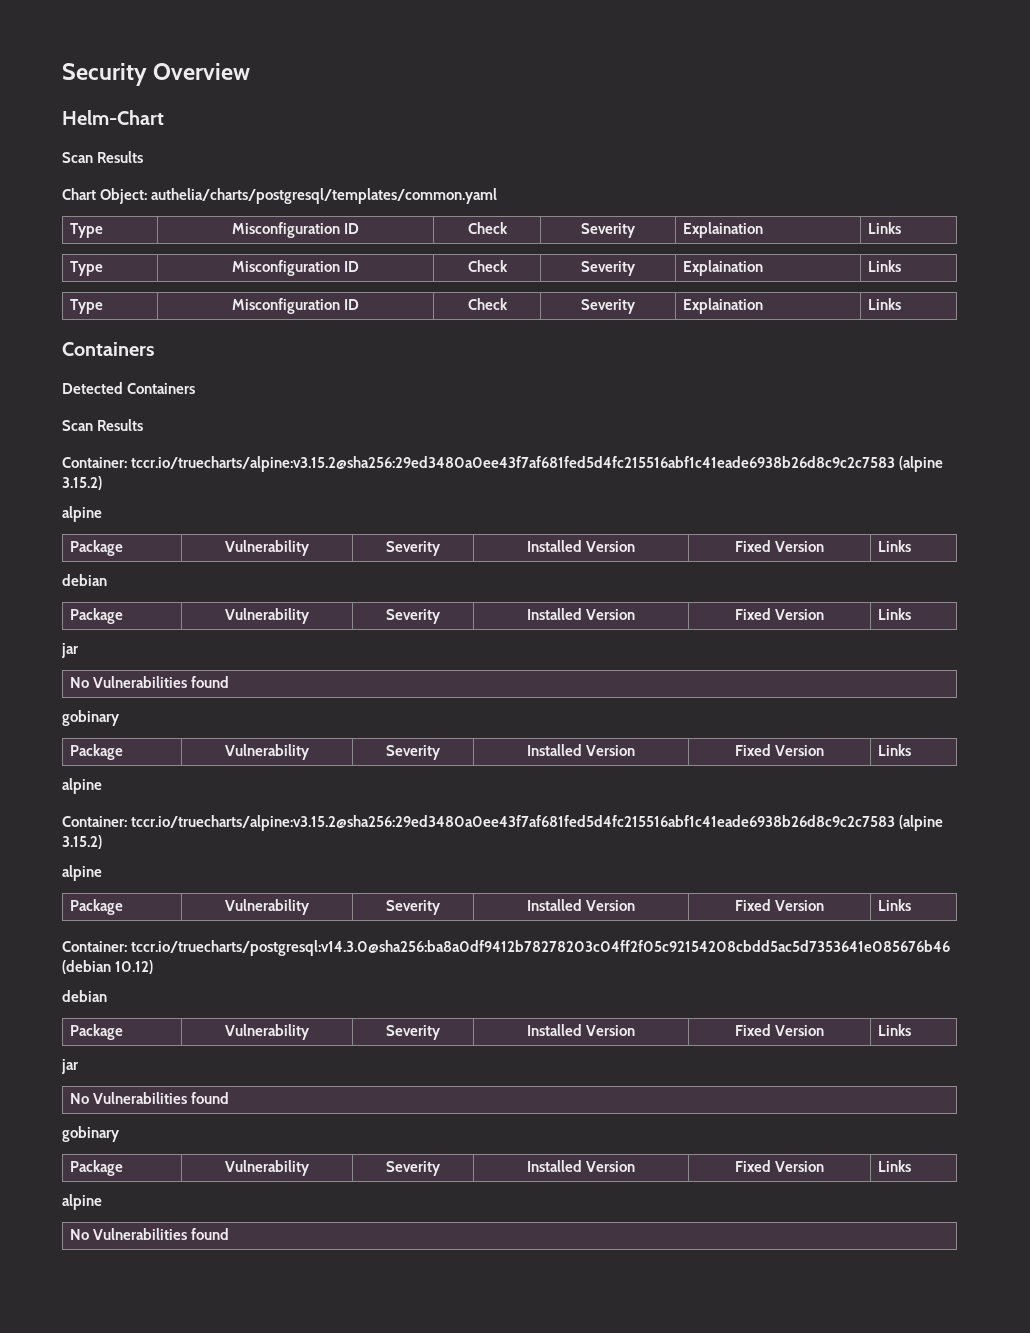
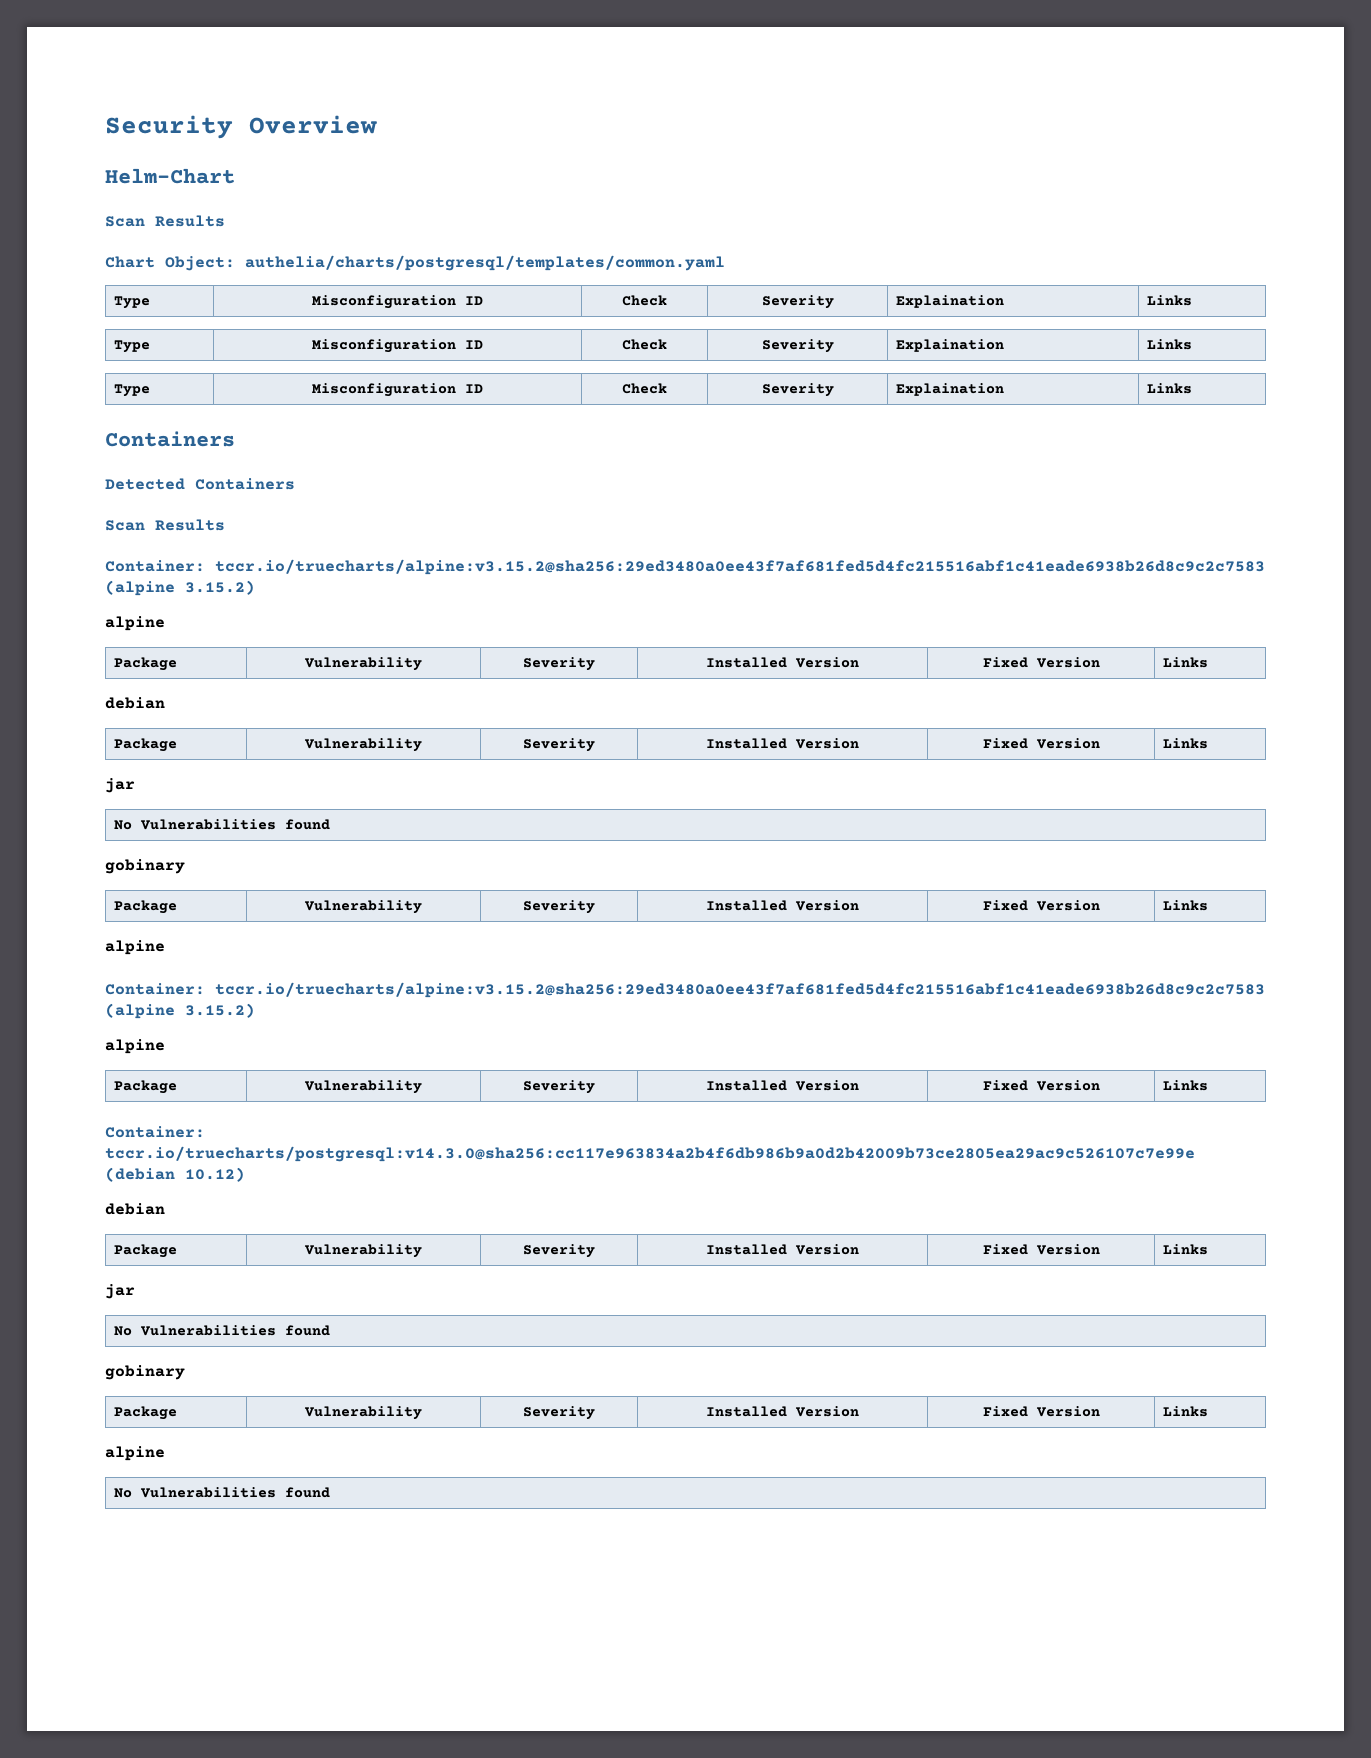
[131,940,951,956] tccr.io/truecharts/postgresql:v14.3.0@sha256:ba8a0df9412b78278203c04ff2f05c92154208cbdd5ac5d7353641e085676b46 -> [105,1146,1195,1162] tccr.io/truecharts/postgresql:v14.3.0@sha256:cc117e963834a2b4f6db986b9a0d2b42009b73ce2805ea29ac9c526107c7e99e

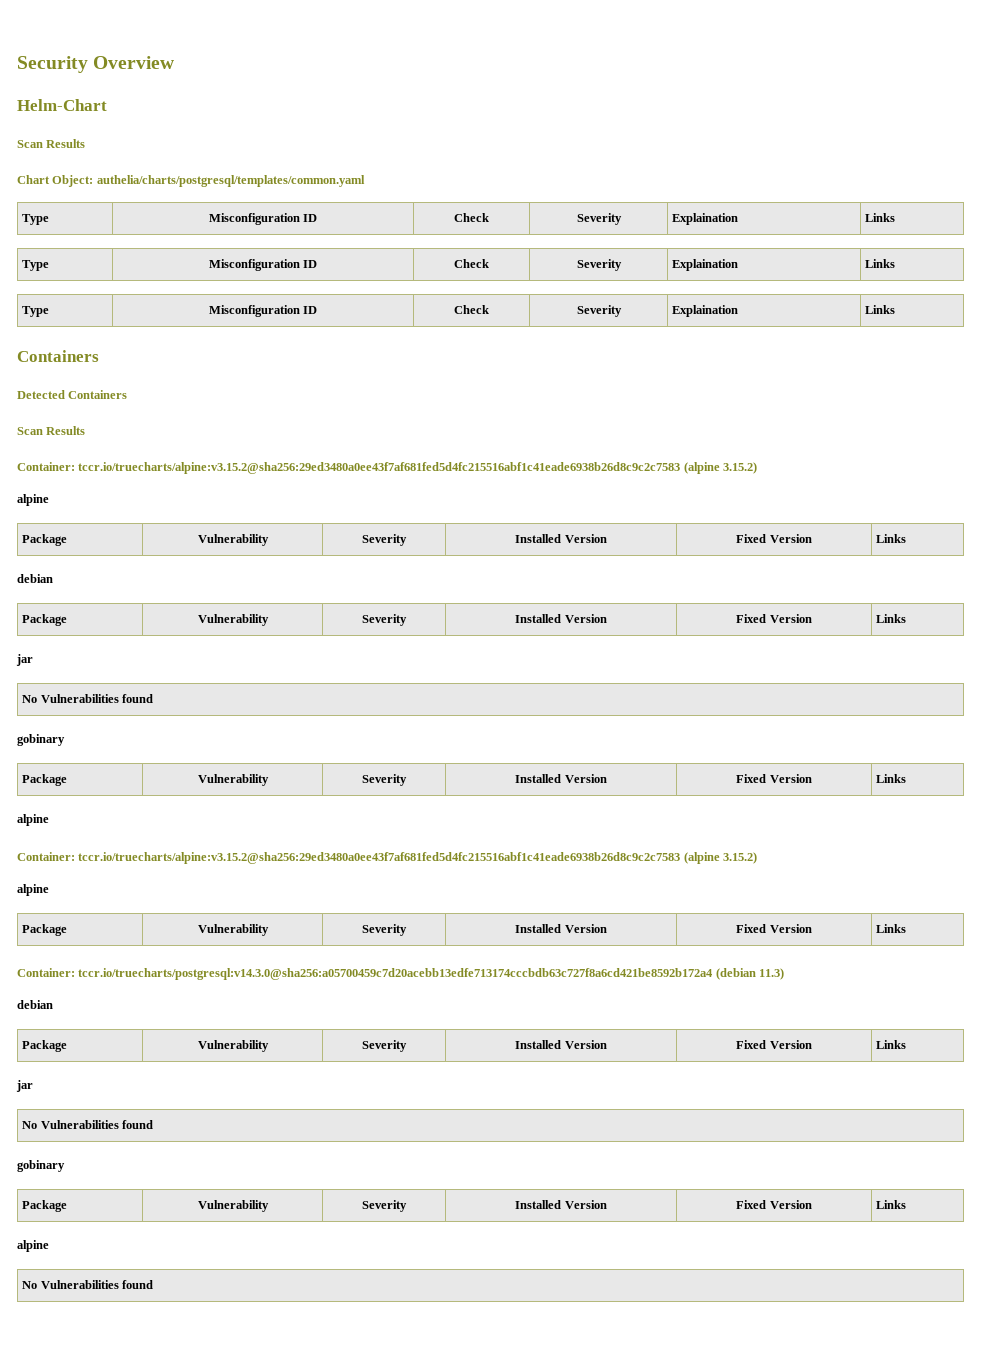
[105,1146,1195,1162] [105,1167,245,1182] tccr.io/truecharts/postgresql:v14.3.0@sha256:cc117e963834a2b4f6db986b9a0d2b42009b73ce2805ea29ac9c526107c7e99e (debian 10.12) -> [78,968,785,980] tccr.io/truecharts/postgresql:v14.3.0@sha256:a05700459c7d20acebb13edfe713174cccbdb63c727f8a6cd421be8592b172a4 (debian 11.3)

